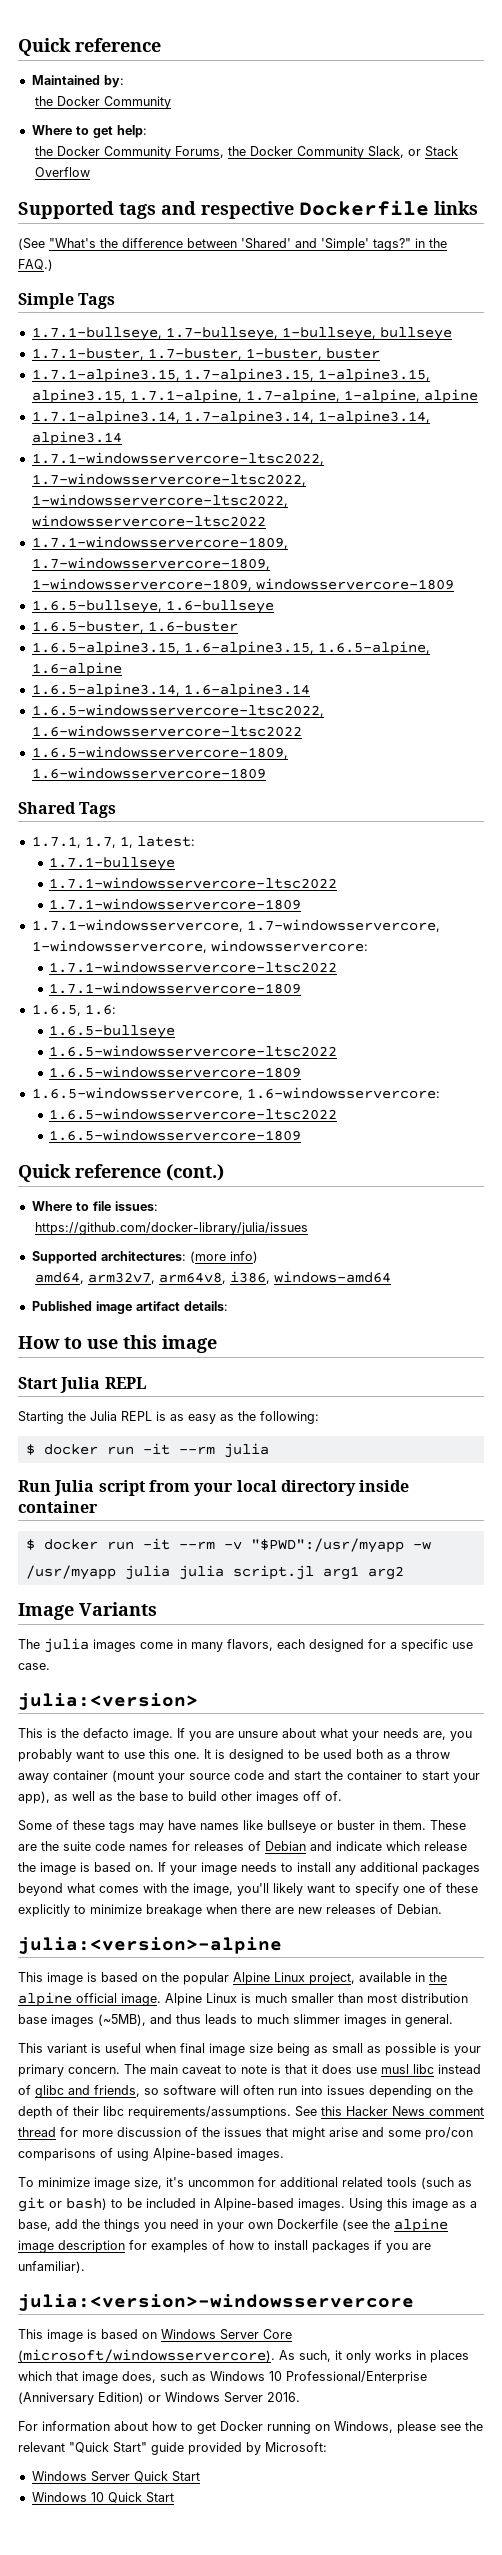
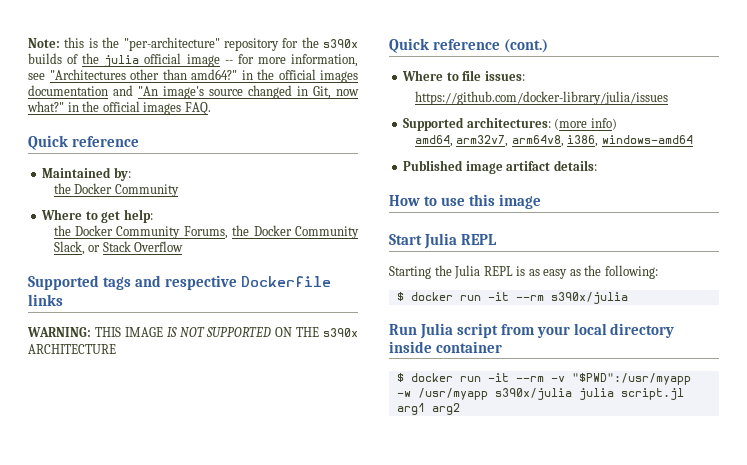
(18, 47) none -> [28,37,358,51] [28,53,358,67] [28,69,358,83] [28,85,359,99] [27,101,211,115] Note: this is the "per-architecture" repository for the s390x builds of the julia official image -- for more information, see "Architectures other than amd64?" in the official images documentation and "An image's source changed in Git, now what?" in the official images FAQ. //
[18,238,447,251] [18,259,53,271] [18,293,116,309] [31,327,452,341] [31,348,380,360] [31,368,430,383] [31,389,478,404] [31,410,430,425] [31,431,122,446] [31,452,324,465] [31,473,306,486] [31,494,288,507] [31,515,266,527] [31,536,288,549] [31,557,270,570] [31,578,454,591] [31,600,274,614] [31,621,238,633] [31,641,430,656] [31,662,122,677] [31,683,310,698] [31,704,324,717] [31,725,302,737] [31,746,288,759] [31,767,266,779] [18,802,117,818] [31,836,195,848] [49,857,176,871] [49,877,338,889] [49,898,302,910] [31,919,440,932] [31,940,368,953] [49,961,338,973] [49,982,302,994] [31,1004,116,1016] [49,1025,176,1039] [49,1045,338,1057] [49,1066,302,1078] [31,1087,440,1100] [49,1108,338,1120] [49,1129,302,1141] (See "What's the difference between 'Shared' and 'Simple' tags?" in the FAQ.) // Simple Tags // 1.7.1-bullseye, 1.7-bullseye, 1-bullseye, bullseye // 1.7.1-buster, 1.7-buster, 1-buster, buster // 1.7.1-alpine3.15, 1.7-alpine3.15, 1-alpine3.15, alpine3.15, 1.7.1-alpine, 1.7-alpine, 1-alpine, alpine // 1.7.1-alpine3.14, 1.7-alpine3.14, 1-alpine3.14, alpine3.14 // 1.7.1-windowsservercore-ltsc2022, 1.7-windowsservercore-ltsc2022, 1-windowsservercore-ltsc2022, windowsservercore-ltsc2022 // 1.7.1-windowsservercore-1809, 1.7-windowsservercore-1809, 1-windowsservercore-1809, windowsservercore-1809 // 1.6.5-bullseye, 1.6-bullseye // 1.6.5-buster, 1.6-buster // 1.6.5-alpine3.15, 1.6-alpine3.15, 1.6.5-alpine, 1.6-alpine // 1.6.5-alpine3.14, 1.6-alpine3.14 // 1.6.5-windowsservercore-ltsc2022, 1.6-windowsservercore-ltsc2022 // 1.6.5-windowsservercore-1809, 1.6-windowsservercore-1809 // Shared Tags // 1.7.1, 1.7, 1, latest: // 1.7.1-bullseye // 1.7.1-windowsservercore-ltsc2022 // 1.7.1-windowsservercore-1809 // 1.7.1-windowsservercore, 1.7-windowsservercore, 1-windowsservercore, windowsservercore: // 1.7.1-windowsservercore-ltsc2022 // 1.7.1-windowsservercore-1809 // 1.6.5, 1.6: // 1.6.5-bullseye // 1.6.5-windowsservercore-ltsc2022 // 1.6.5-windowsservercore-1809 // 1.6.5-windowsservercore, 1.6-windowsservercore: // 1.6.5-windowsservercore-ltsc2022 // 1.6.5-windowsservercore-1809 -> [27,327,358,337] [28,344,116,354] WARNING: THIS IMAGE IS NOT SUPPORTED ON THE s390x ARCHITECTURE
[223,1443,269,1458] julia -> [550,292,628,304] s390x/julia
[124,1565,170,1580] julia -> [494,388,572,400] s390x/julia
[18,1602,157,1620] [18,1638,473,1653] [18,1663,50,1670] [18,1693,198,1710] [18,1728,472,1741] [18,1749,450,1762] [18,1770,480,1783] [18,1791,342,1804] [18,1820,466,1833] [18,1841,467,1851] [18,1862,480,1875] [18,1883,478,1896] [18,1904,442,1917] [18,1937,282,1954] [18,1972,447,1985] [18,1992,468,2007] [18,2014,453,2027] [18,2043,481,2056] [18,2064,481,2077] [18,2085,473,2098] [18,2106,484,2119] [18,2127,473,2140] [18,2148,284,2161] [18,2177,472,2190] [18,2197,477,2212] [18,2218,448,2233] [18,2240,431,2253] [18,2261,85,2273] [18,2294,414,2311] [18,2329,292,2342] [18,2349,469,2363] [18,2371,427,2384] [18,2392,300,2405] [18,2421,483,2434] [18,2442,327,2455] [31,2471,200,2482] [31,2492,174,2503] // Image Variants // The julia images come in many flavors, each designed for a specific use case. // julia:<version> // This is the defacto image. If you are unsure about what your needs are, you probably want to use this one. It is designed to be used both as a throw away container (mount your source code and start the container to start your app), as well as the base to build other images off of. // Some of these tags may have names like bullseye or buster in them. These are the suite code names for releases of Debian and indicate which release the image is based on. If your image needs to install any additional packages beyond what comes with the image, you'll likely want to specify one of these explicitly to minimize breakage when there are new releases of Debian. // julia:<version>-alpine // This image is based on the popular Alpine Linux project, available in the alpine official image. Alpine Linux is much smaller than most distribution base images (~5MB), and thus leads to much slimmer images in general. // This variant is useful when final image size being as small as possible is your primary concern. The main caveat to note is that it does use musl libc instead of glibc and friends, so software will often run into issues depending on the depth of their libc requirements/assumptions. See this Hacker News comment thread for more discussion of the issues that might arise and some pro/con comparisons of using Alpine-based images. // To minimize image size, it's uncommon for additional related tools (such as git or bash) to be included in Alpine-based images. Using this image as a base, add the things you need in your own Dockerfile (see the alpine image description for examples of how to install packages if you are unfamiliar). // julia:<version>-windowsservercore // This image is based on Windows Server Core (microsoft/windowsservercore). As such, it only works in places which that image does, such as Windows 10 Professional/Enterprise (Anniversary Edition) or Windows Server 2016. // For information about how to get Docker running on Windows, please see the relevant "Quick Start" guide provided by Microsoft: // Windows Server Quick Start // Windows 10 Quick Start -> (460, 409) none

